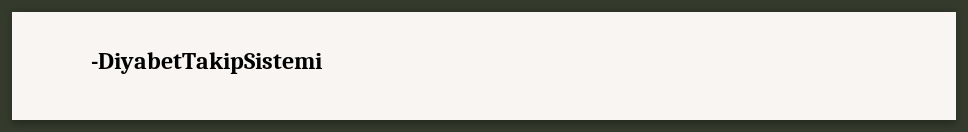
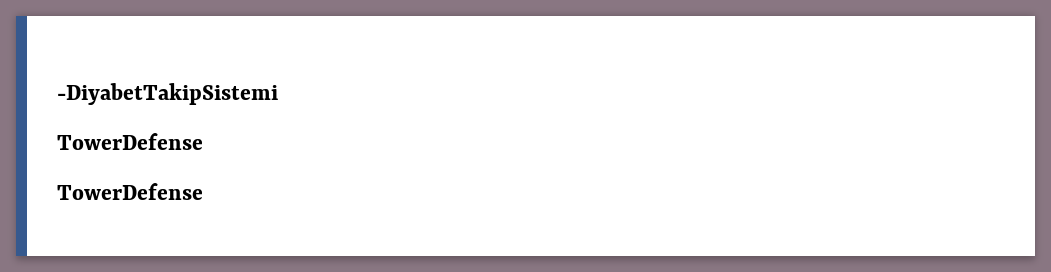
(323, 63) none -> [57,133,203,150] [57,183,203,200] // TowerDefense // TowerDefense

